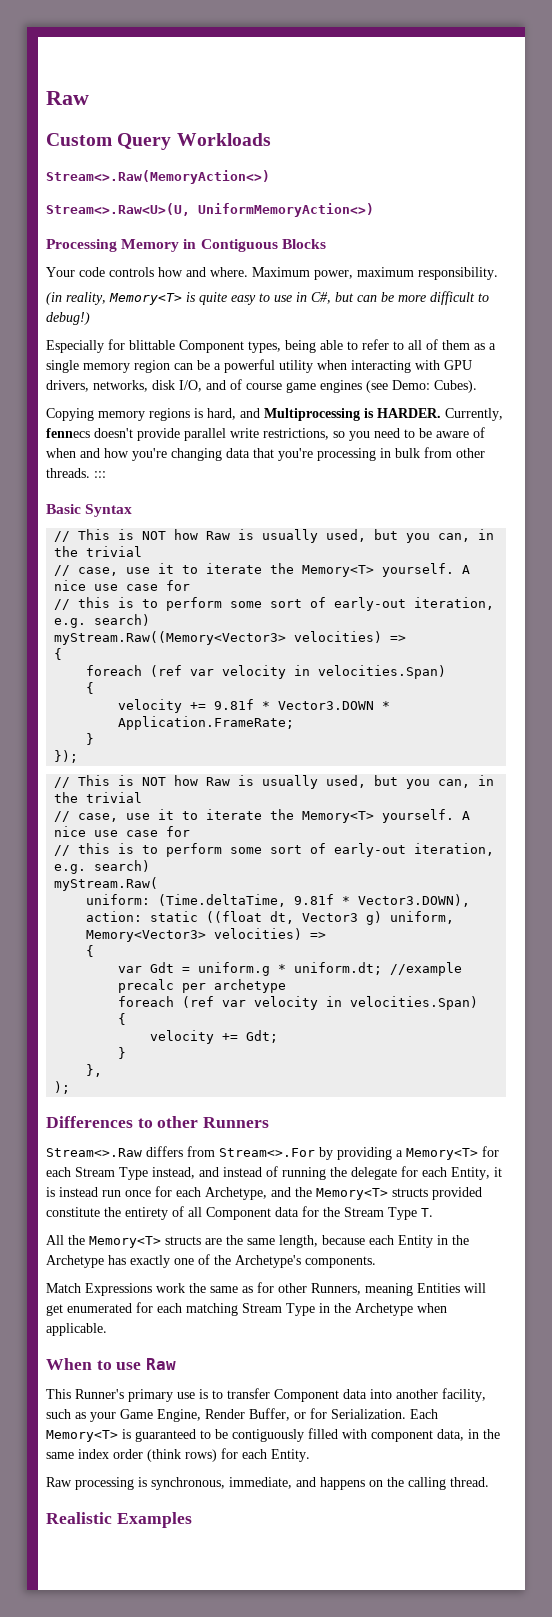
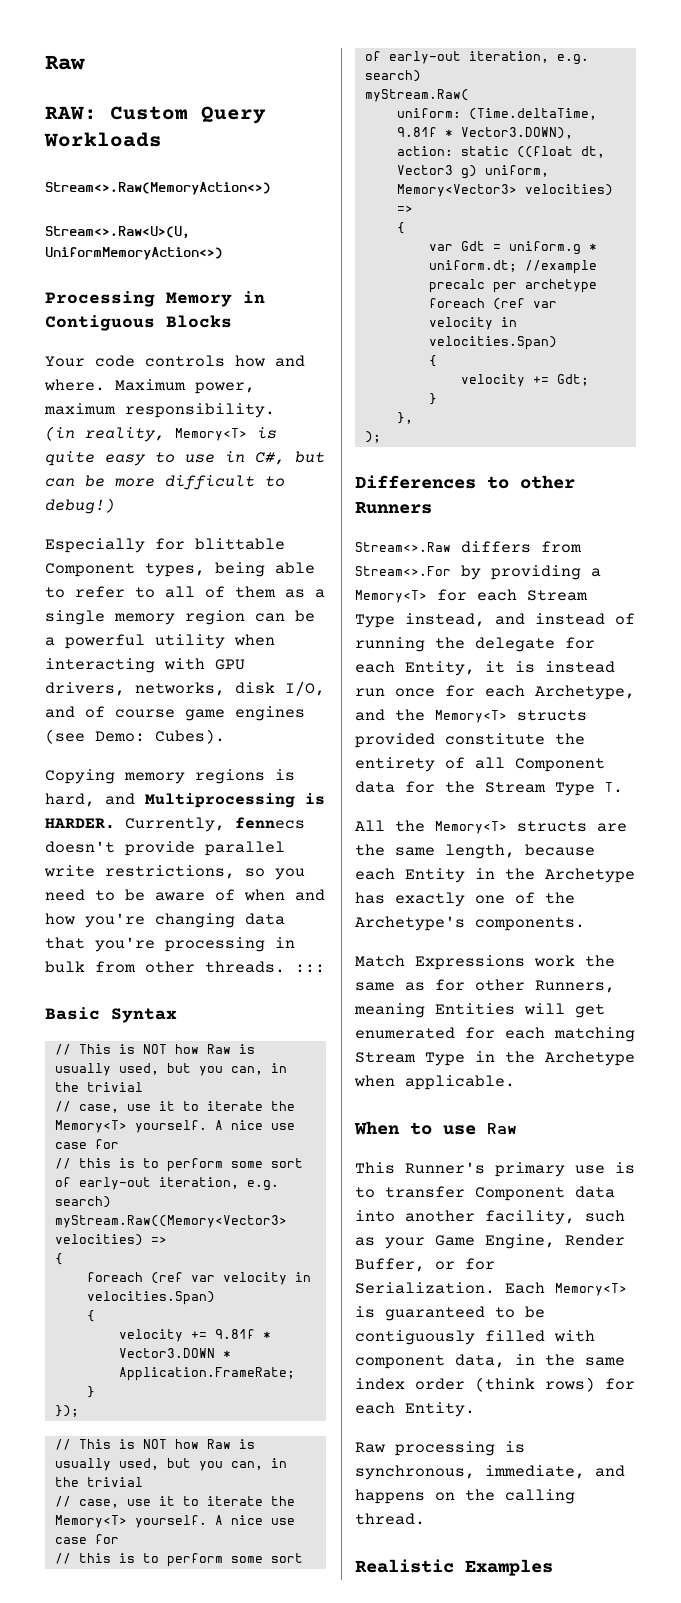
[46,91,89,105] Raw // -> [45,55,85,70] [45,106,97,120] Raw // RAW:

